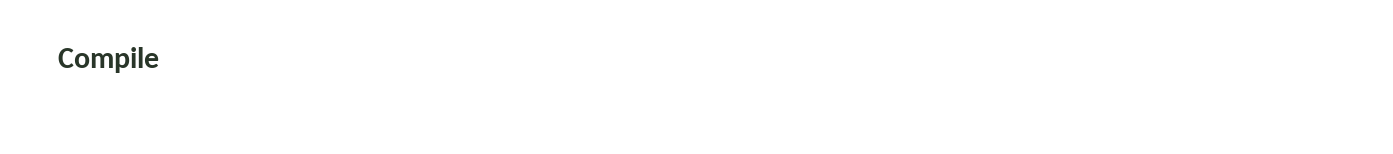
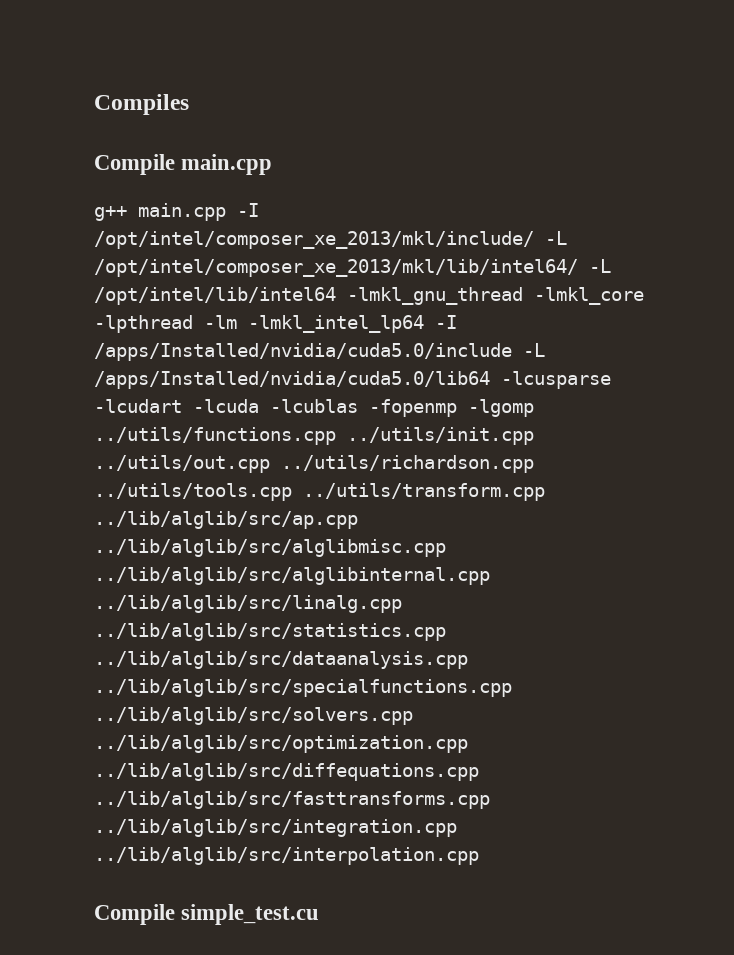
[58,47,159,73] Compile -> [94,94,189,115] [94,154,273,175] [94,203,259,221] [94,231,567,249] [94,259,611,277] [94,287,644,305] [94,315,457,333] [94,343,545,361] [94,371,611,389] [94,399,534,417] [94,427,534,445] [94,455,534,473] [94,483,545,501] [94,511,358,529] [94,539,446,557] [94,567,490,585] [94,595,402,613] [94,623,446,641] [94,651,468,669] [94,679,512,697] [94,707,413,725] [94,735,468,753] [94,763,479,781] [94,791,490,809] [94,819,457,837] [94,847,479,865] [94,904,320,925] Compiles // Compile main.cpp // g++ main.cpp -I /opt/intel/composer_xe_2013/mkl/include/ -L /opt/intel/composer_xe_2013/mkl/lib/intel64/ -L /opt/intel/lib/intel64 -lmkl_gnu_thread -lmkl_core -lpthread -lm -lmkl_intel_lp64 -I /apps/Installed/nvidia/cuda5.0/include -L /apps/Installed/nvidia/cuda5.0/lib64 -lcusparse -lcudart -lcuda -lcublas -fopenmp -lgomp ../utils/functions.cpp ../utils/init.cpp ../utils/out.cpp ../utils/richardson.cpp ../utils/tools.cpp ../utils/transform.cpp ../lib/alglib/src/ap.cpp ../lib/alglib/src/alglibmisc.cpp ../lib/alglib/src/alglibinternal.cpp ../lib/alglib/src/linalg.cpp ../lib/alglib/src/statistics.cpp ../lib/alglib/src/dataanalysis.cpp ../lib/alglib/src/specialfunctions.cpp ../lib/alglib/src/solvers.cpp ../lib/alglib/src/optimization.cpp ../lib/alglib/src/diffequations.cpp ../lib/alglib/src/fasttransforms.cpp ../lib/alglib/src/integration.cpp ../lib/alglib/src/interpolation.cpp // Compile simple_test.cu

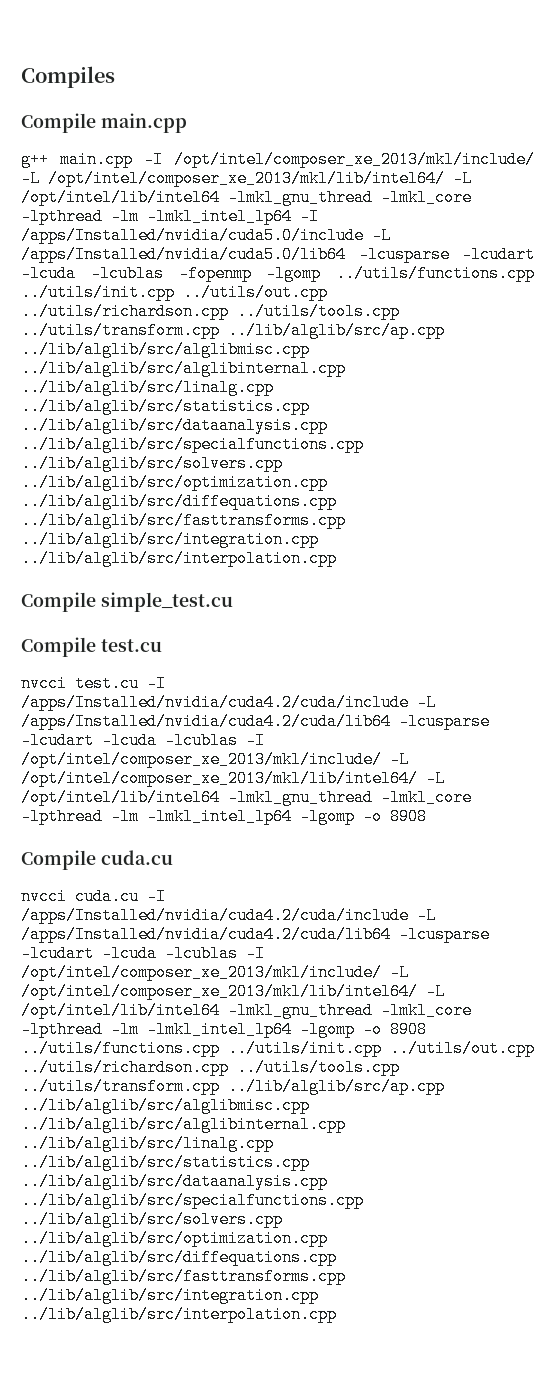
(320, 914) none -> [21,637,162,657] [21,675,166,692] [21,694,436,711] [21,713,490,730] [21,732,265,749] [21,751,409,768] [21,770,445,787] [21,789,472,806] [21,808,427,825] [21,850,173,870] [21,888,166,905] [21,907,436,924] [21,926,490,943] [21,945,265,962] [21,964,409,981] [21,983,445,1000] [21,1002,472,1019] [21,1021,427,1038] [21,1040,535,1057] [21,1059,400,1076] [21,1078,445,1095] [21,1097,310,1114] [21,1116,346,1133] [21,1135,274,1152] [21,1154,310,1171] [21,1173,328,1190] [21,1192,364,1209] [21,1211,283,1228] [21,1230,328,1247] [21,1249,337,1266] [21,1268,346,1285] [21,1287,319,1304] [21,1306,337,1323] // Compile test.cu // nvcci test.cu -I /apps/Installed/nvidia/cuda4.2/cuda/include -L /apps/Installed/nvidia/cuda4.2/cuda/lib64 -lcusparse -lcudart -lcuda -lcublas -I /opt/intel/composer_xe_2013/mkl/include/ -L /opt/intel/composer_xe_2013/mkl/lib/intel64/ -L /opt/intel/lib/intel64 -lmkl_gnu_thread -lmkl_core -lpthread -lm -lmkl_intel_lp64 -lgomp -o 8908 // Compile cuda.cu // nvcci cuda.cu -I /apps/Installed/nvidia/cuda4.2/cuda/include -L /apps/Installed/nvidia/cuda4.2/cuda/lib64 -lcusparse -lcudart -lcuda -lcublas -I /opt/intel/composer_xe_2013/mkl/include/ -L /opt/intel/composer_xe_2013/mkl/lib/intel64/ -L /opt/intel/lib/intel64 -lmkl_gnu_thread -lmkl_core -lpthread -lm -lmkl_intel_lp64 -lgomp -o 8908 ../utils/functions.cpp ../utils/init.cpp ../utils/out.cpp ../utils/richardson.cpp ../utils/tools.cpp ../utils/transform.cpp ../lib/alglib/src/ap.cpp ../lib/alglib/src/alglibmisc.cpp ../lib/alglib/src/alglibinternal.cpp ../lib/alglib/src/linalg.cpp ../lib/alglib/src/statistics.cpp ../lib/alglib/src/dataanalysis.cpp ../lib/alglib/src/specialfunctions.cpp ../lib/alglib/src/solvers.cpp ../lib/alglib/src/optimization.cpp ../lib/alglib/src/diffequations.cpp ../lib/alglib/src/fasttransforms.cpp ../lib/alglib/src/integration.cpp ../lib/alglib/src/interpolation.cpp

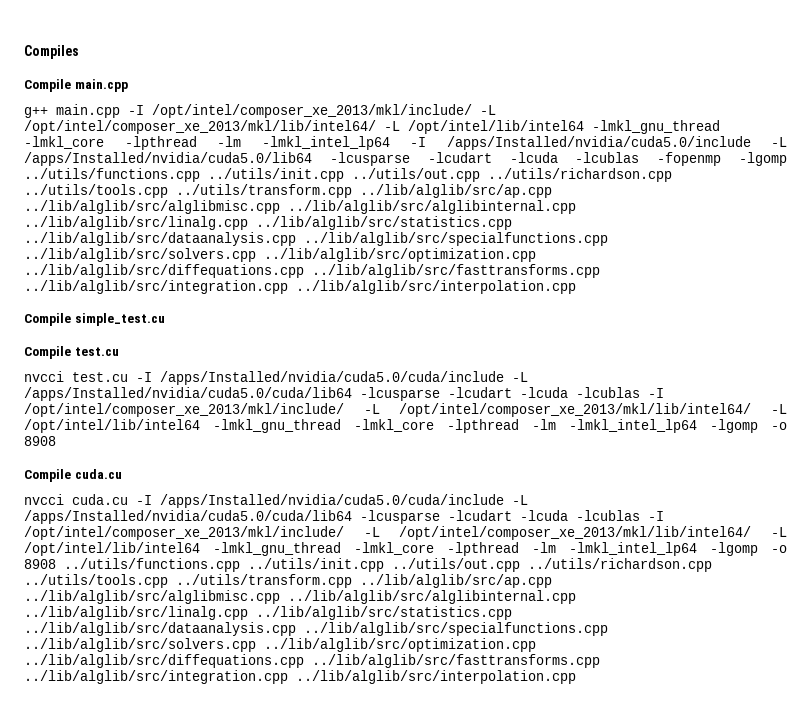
[21,694,436,711] [21,713,391,730] /apps/Installed/nvidia/cuda4.2/cuda/include -L /apps/Installed/nvidia/cuda4.2/cuda/lib64 -> [160,371,528,385] [24,387,352,401] /apps/Installed/nvidia/cuda5.0/cuda/include -L /apps/Installed/nvidia/cuda5.0/cuda/lib64
[21,907,436,924] [21,926,391,943] /apps/Installed/nvidia/cuda4.2/cuda/include -L /apps/Installed/nvidia/cuda4.2/cuda/lib64 -> [160,494,528,508] [24,510,352,524] /apps/Installed/nvidia/cuda5.0/cuda/include -L /apps/Installed/nvidia/cuda5.0/cuda/lib64

